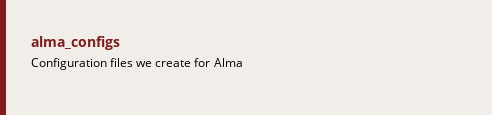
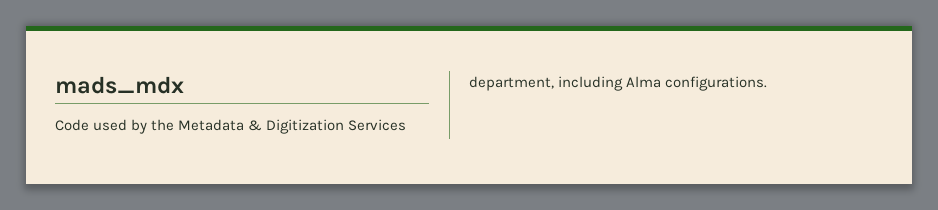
[31,36,120,50] [31,58,243,70] alma_configs // Configuration files we create for Alma -> [55,76,184,94] [55,119,407,134] [469,76,768,91] mads_mdx // Code used by the Metadata & Digitization Services department, including Alma configurations.

